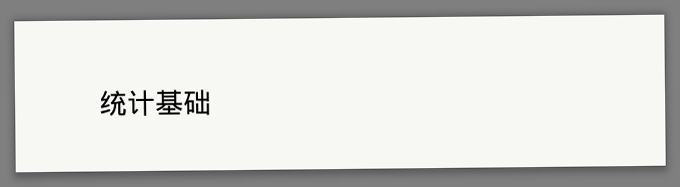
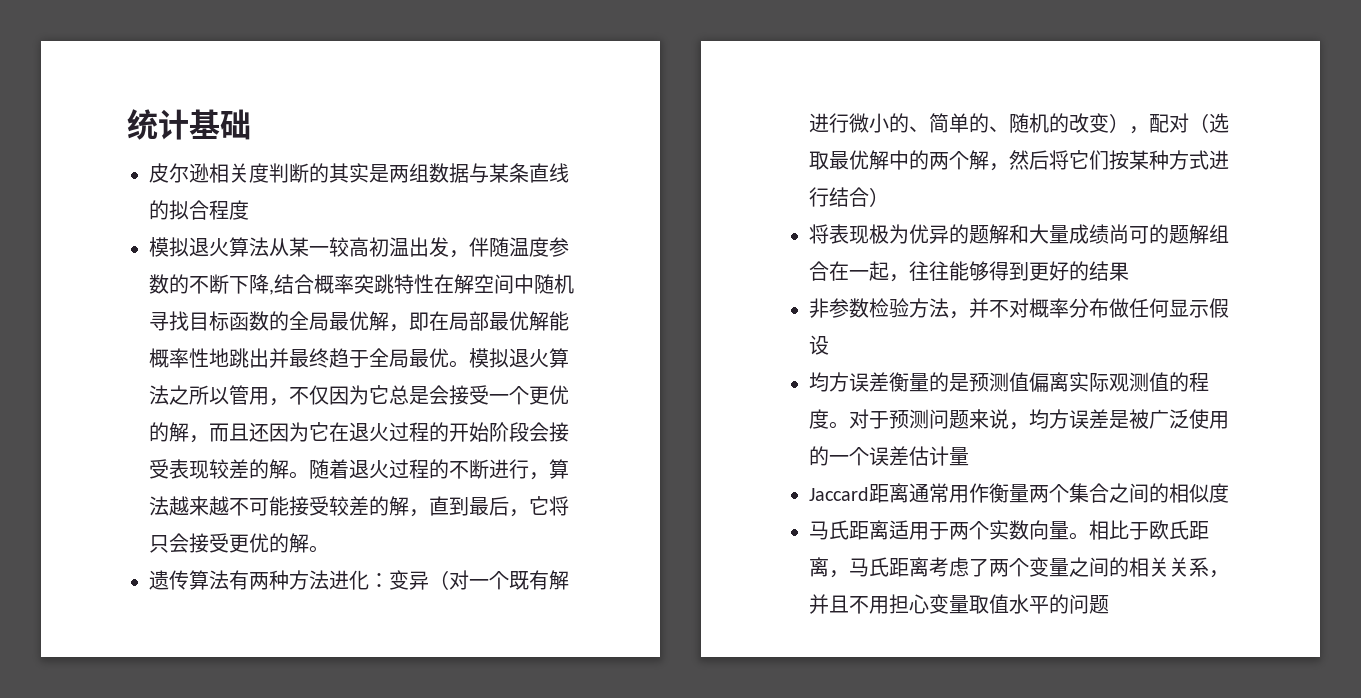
(212, 102) none -> [149,163,569,183] [149,200,249,220] [149,237,569,258] [149,274,574,295] [149,311,569,332] [149,348,569,368] [149,385,569,406] [149,422,569,443] [149,459,569,480] [149,496,569,517] [149,533,329,553] [149,570,569,590] [809,113,1229,134] [809,150,1229,171] [809,187,889,207] [809,224,1229,244] [809,261,1129,282] [809,298,1229,319] [809,335,829,355] [809,372,1209,393] [809,409,1229,430] [809,446,969,466] [809,483,1229,503] [809,520,1209,540] [809,557,1229,578] [809,594,1109,614] // 皮尔逊相关度判断的其实是两组数据与某条直线的拟合程度 // 模拟退火算法从某一较高初温出发，伴随温度参数的不断下降,结合概率突跳特性在解空间中随机寻找目标函数的全局最优解，即在局部最优解能概率性地跳出并最终趋于全局最优。模拟退火算法之所以管用，不仅因为它总是会接受一个更优的解，而且还因为它在退火过程的开始阶段会接受表现较差的解。随着退火过程的不断进行，算法越来越不可能接受较差的解，直到最后，它将只会接受更优的解。 // 遗传算法有两种方法进化：变异（对一个既有解进行微小的、简单的、随机的改变），配对（选取最优解中的两个解，然后将它们按某种方式进行结合） // 将表现极为优异的题解和大量成绩尚可的题解组合在一起，往往能够得到更好的结果 // 非参数检验方法，并不对概率分布做任何显示假设 // 均方误差衡量的是预测值偏离实际观测值的程度。对于预测问题来说，均方误差是被广泛使用的一个误差估计量 // Jaccard距离通常用作衡量两个集合之间的相似度 // 马氏距离适用于两个实数向量。相比于欧氏距离，马氏距离考虑了两个变量之间的相关关系，并且不用担心变量取值水平的问题

